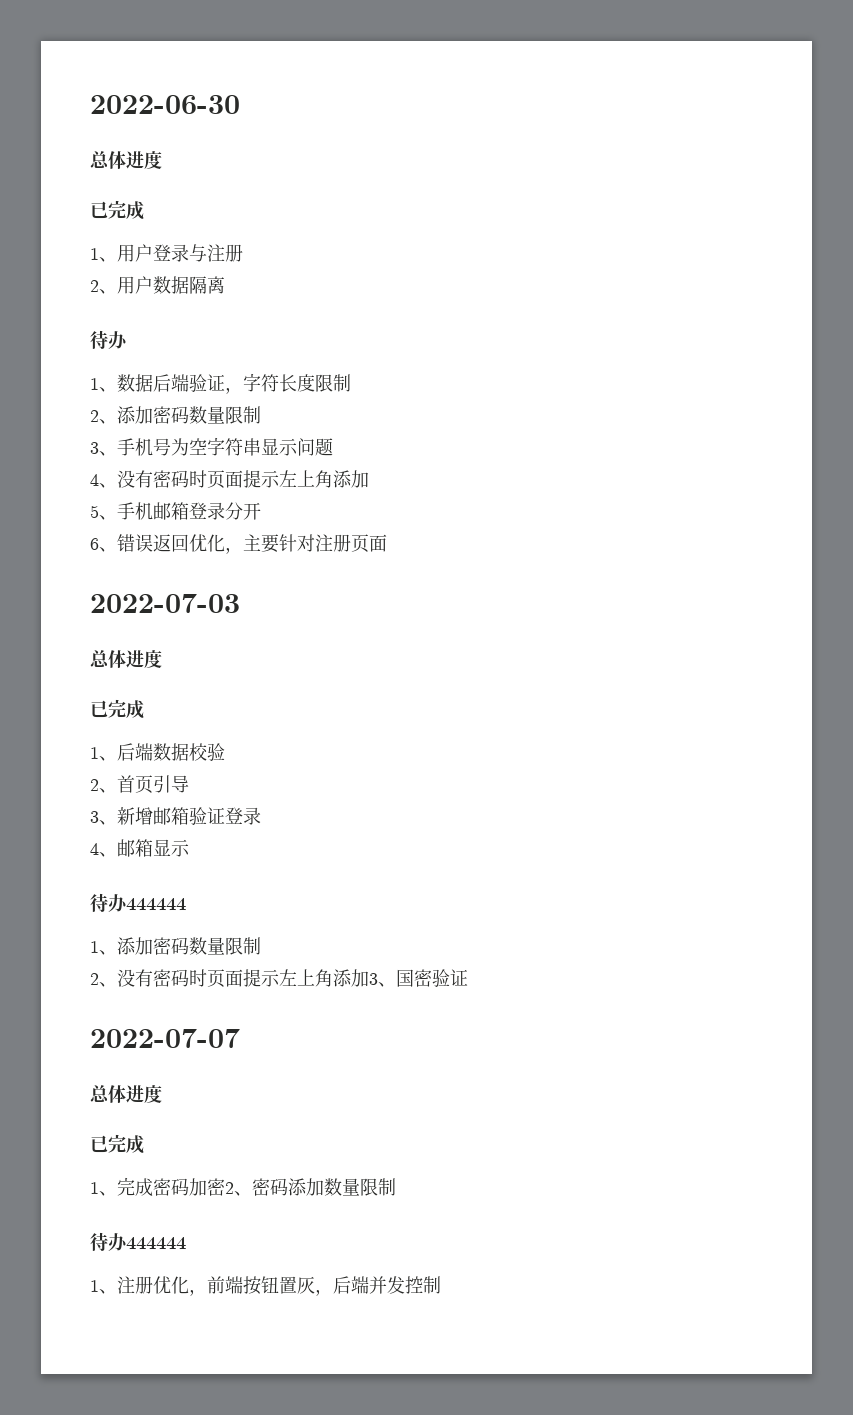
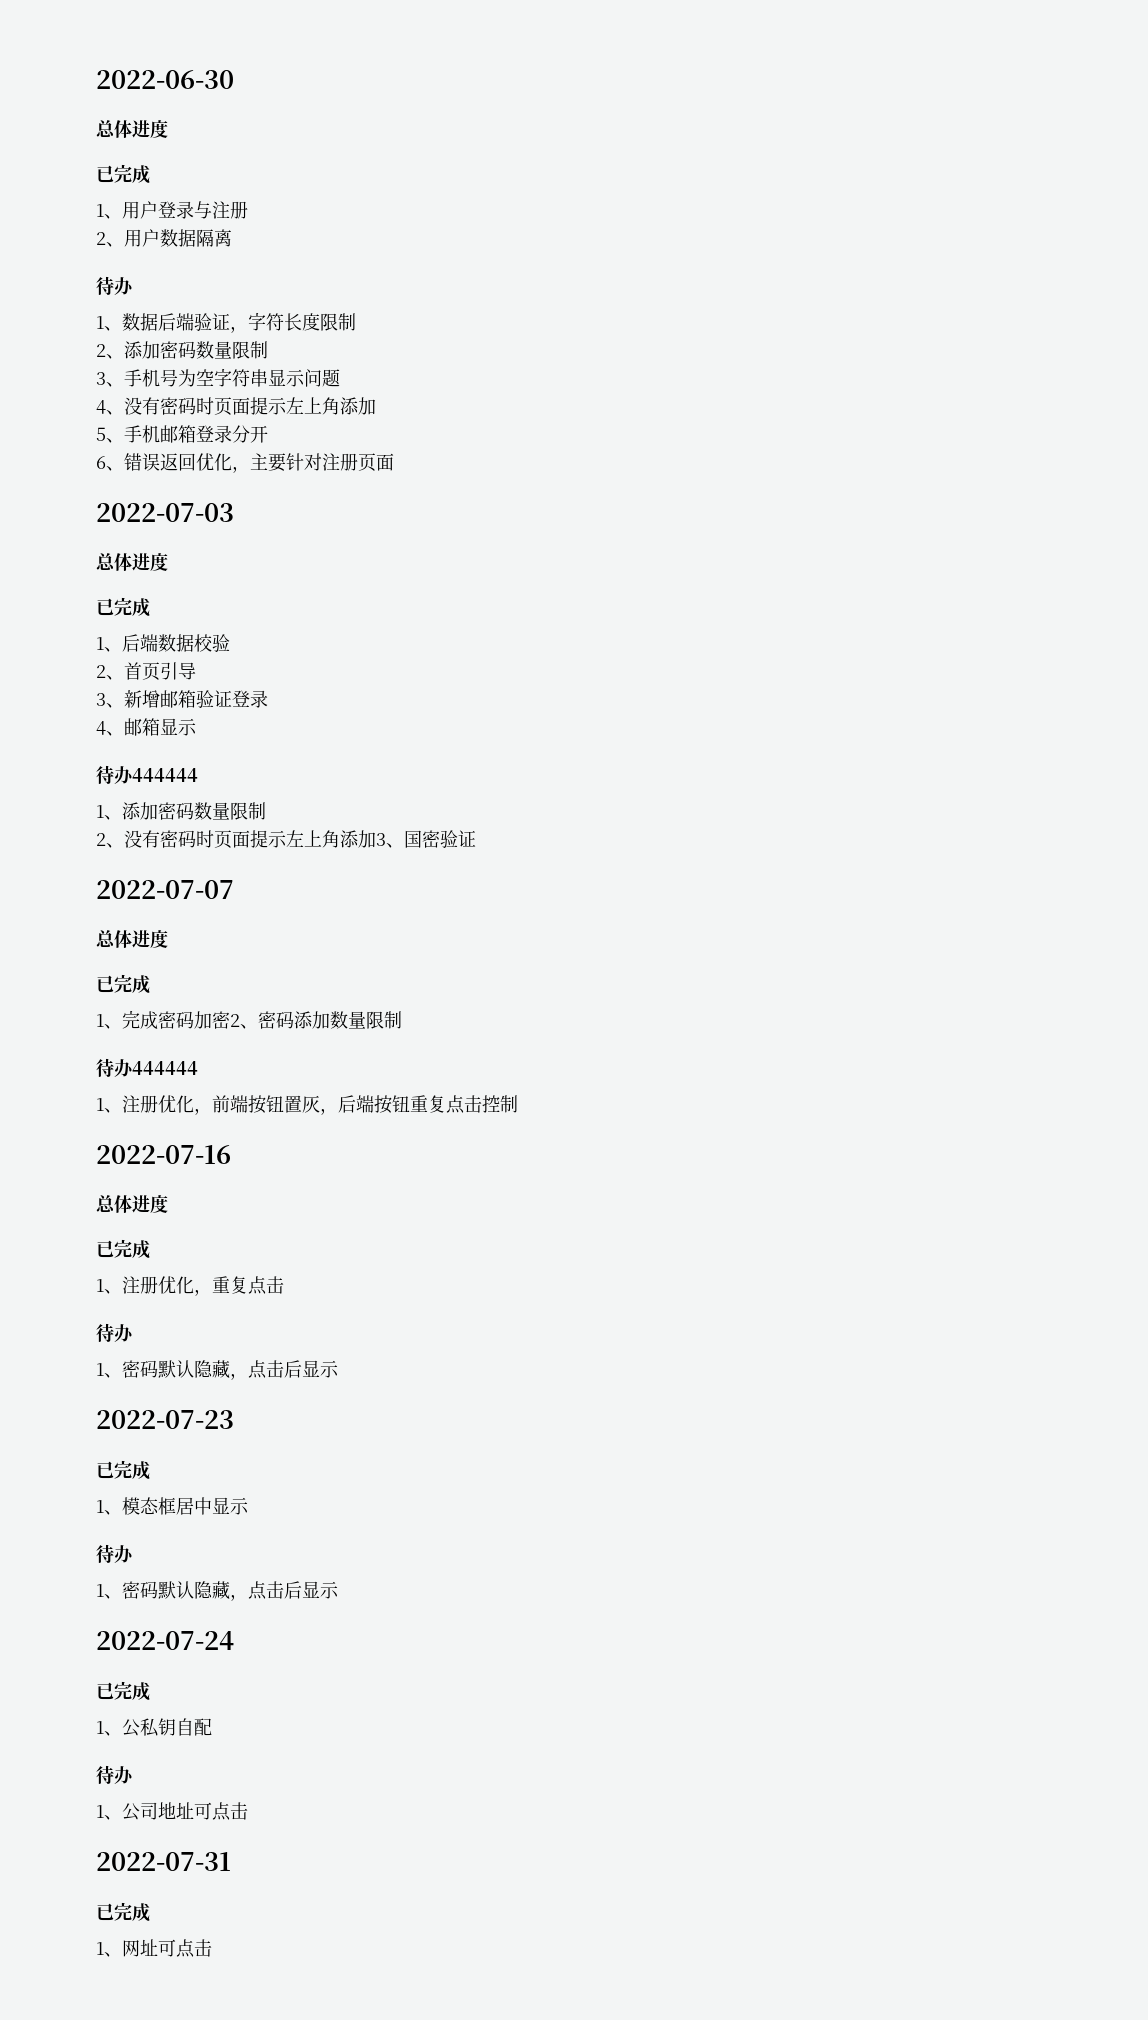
[369,1276,441,1294] 并发控制 -> [374,1095,518,1114] [96,1145,231,1164] [96,1195,168,1213] [96,1239,150,1259] [96,1276,284,1296] [96,1323,134,1342] [96,1360,339,1380] [96,1410,234,1429] [96,1460,150,1480] [96,1497,249,1515] [96,1544,134,1563] [96,1581,339,1601] [96,1631,234,1650] [96,1681,150,1701] [96,1718,212,1737] [96,1765,134,1784] [96,1802,248,1821] [96,1852,231,1871] [96,1902,150,1922] [96,1939,212,1958] 按钮重复点击控制 // 2022-07-16 // 总体进度 // 已完成 // 1、注册优化，重复点击 // 待办 // 1、密码默认隐藏，点击后显示 // 2022-07-23 // 已完成 // 1、模态框居中显示 // 待办 // 1、密码默认隐藏，点击后显示 // 2022-07-24 // 已完成 // 1、公私钥自配 // 待办 // 1、公司地址可点击 // 2022-07-31 // 已完成 // 1、网址可点击

